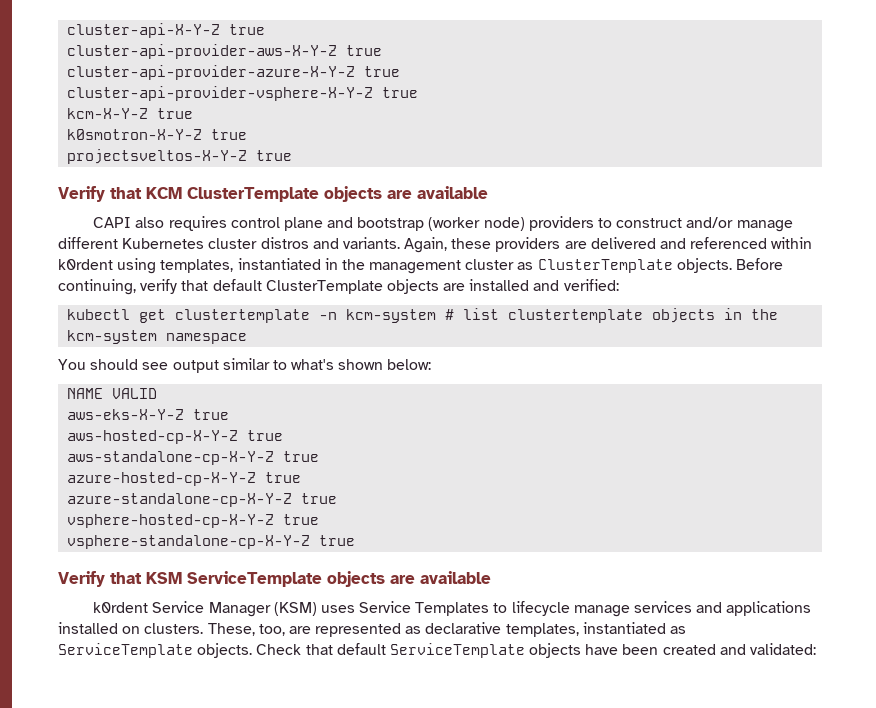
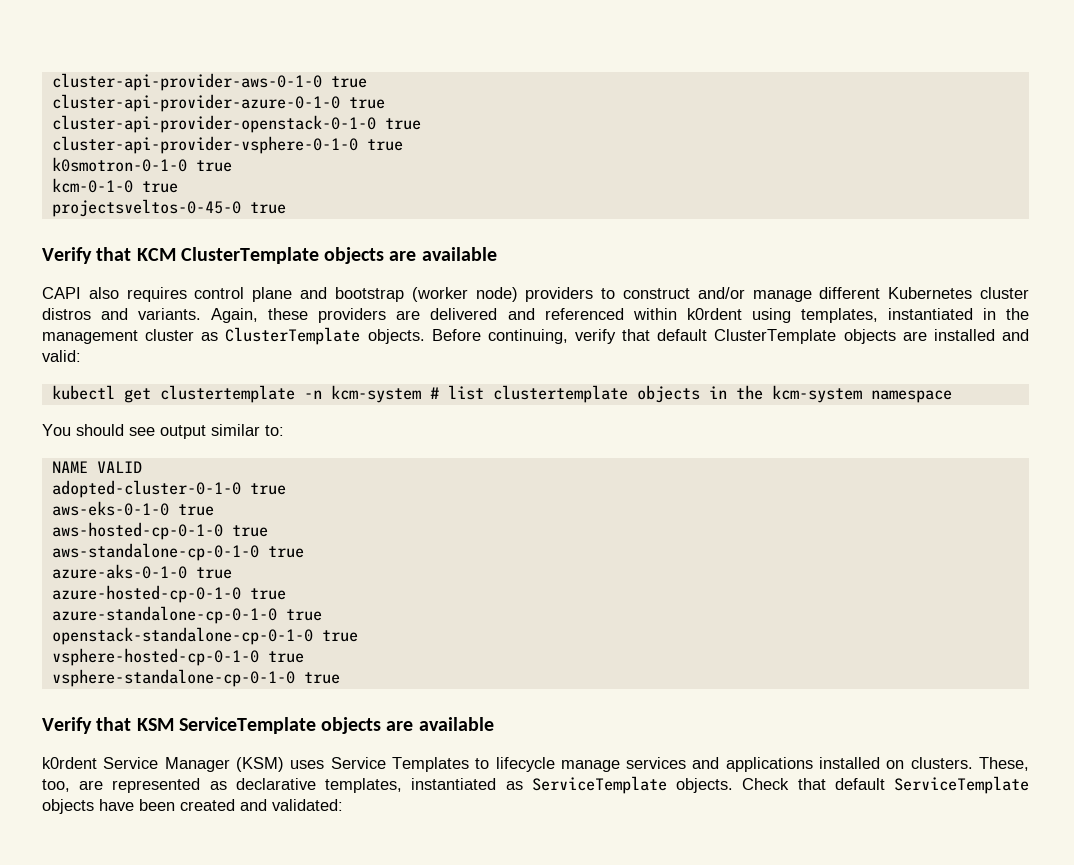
[67,23,266,38] [67,44,383,59] [67,65,401,80] [67,86,419,101] [67,108,194,119] [67,129,248,140] [67,149,248,164] cluster-api-X-Y-Z true // cluster-api-provider-aws-X-Y-Z true // cluster-api-provider-azure-X-Y-Z true // cluster-api-provider-vsphere-X-Y-Z true // kcm-X-Y-Z true // k0smotron-X-Y-Z true // projectsveltos-X-Y-Z -> [51,73,367,91] [51,94,385,112] [51,115,421,133] [51,136,403,154] [51,157,232,172] [51,178,178,193] [51,199,241,217] cluster-api-provider-aws-0-1-0 true // cluster-api-provider-azure-0-1-0 true // cluster-api-provider-openstack-0-1-0 true // cluster-api-provider-vsphere-0-1-0 true // k0smotron-0-1-0 true // kcm-0-1-0 true // projectsveltos-0-45-0
[563,279,619,291] verified: -> [42,350,81,362] valid:
[272,359,432,370] to what's shown below: -> [265,425,284,436] to:
[67,409,230,420] [67,430,284,444] [67,451,320,465] [67,472,302,486] [67,493,338,507] [67,514,320,528] [67,535,311,549] aws-eks-X-Y-Z true // aws-hosted-cp-X-Y-Z true // aws-standalone-cp-X-Y-Z true // azure-hosted-cp-X-Y-Z true // azure-standalone-cp-X-Y-Z true // vsphere-hosted-cp-X-Y-Z true // vsphere-standalone-cp-X-Y-Z -> [51,480,286,498] [51,501,214,516] [51,522,268,540] [51,543,304,561] [51,564,232,579] [51,585,286,603] [51,606,322,624] [51,627,358,645] [51,648,304,666] [51,669,295,687] adopted-cluster-0-1-0 true // aws-eks-0-1-0 true // aws-hosted-cp-0-1-0 true // aws-standalone-cp-0-1-0 true // azure-aks-0-1-0 true // azure-hosted-cp-0-1-0 true // azure-standalone-cp-0-1-0 true // openstack-standalone-cp-0-1-0 true // vsphere-hosted-cp-0-1-0 true // vsphere-standalone-cp-0-1-0

